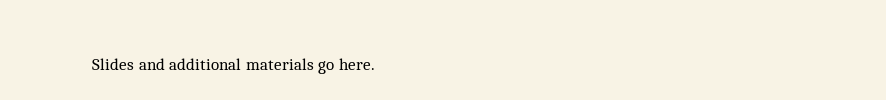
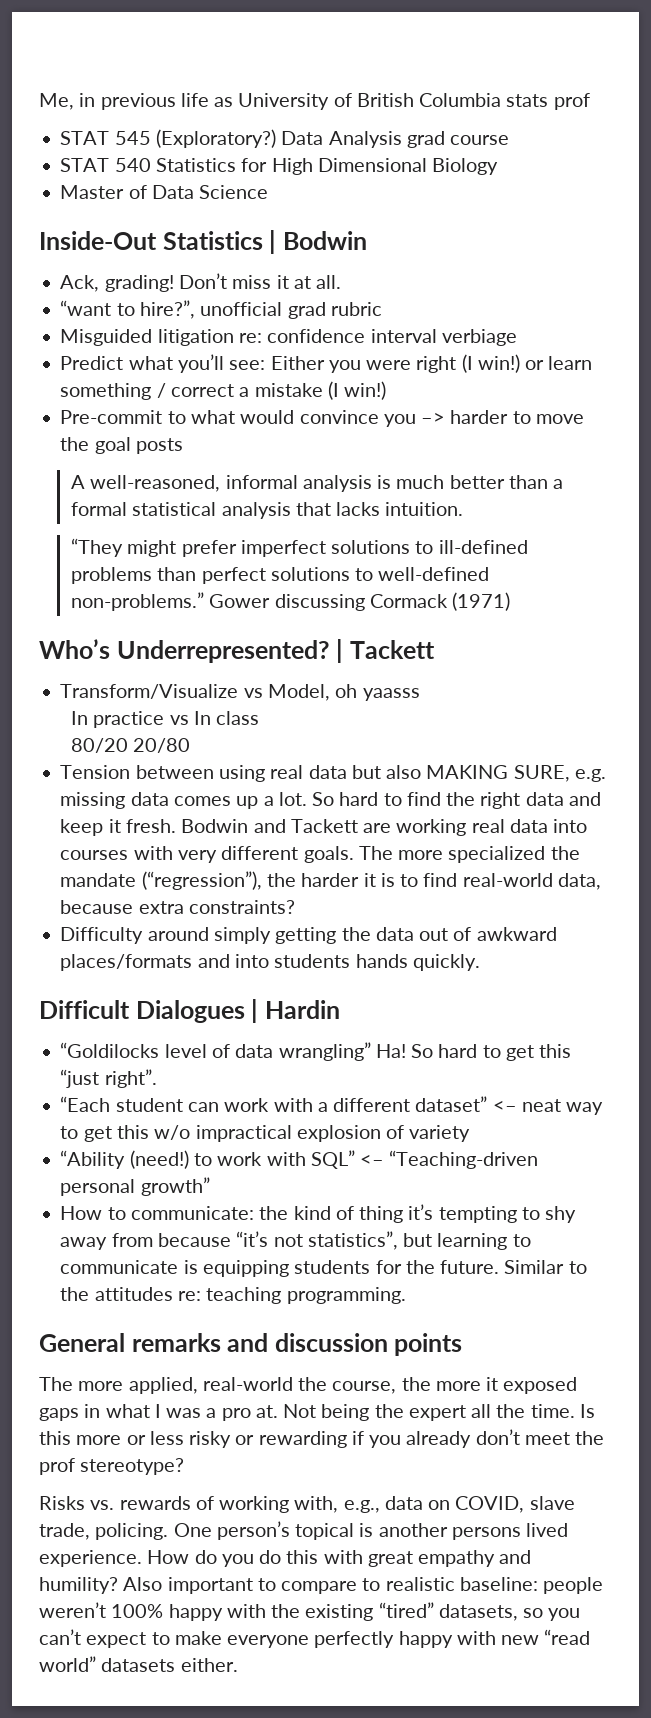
[92,58,375,74] Slides and additional materials go here. -> [39,93,590,110] [60,129,510,148] [60,158,499,175] [60,185,269,199] [39,230,367,254] [60,273,342,292] [60,300,382,319] [60,329,517,346] [60,354,593,373] [60,381,387,400] [60,410,584,427] [60,437,183,454] [71,475,564,492] [71,502,464,519] [71,538,528,557] [71,567,490,584] [71,592,511,611] [39,639,435,663] [60,684,420,701] [71,711,260,728] [71,738,191,753] [60,765,606,782] [60,792,601,809] [60,819,588,836] [60,846,580,863] [60,871,601,890] [60,900,295,914] [60,927,557,944] [60,954,480,971] [39,999,340,1023] [60,1042,572,1061] [60,1069,157,1088] [60,1096,604,1115] [60,1125,471,1142] [60,1150,539,1169] [60,1177,210,1196] [60,1204,577,1223] [60,1231,531,1250] [60,1260,587,1277] [60,1287,406,1304] [39,1333,463,1356] [39,1377,578,1394] [39,1404,595,1421] [39,1429,605,1448] [39,1458,185,1475] [39,1496,575,1513] [39,1521,569,1540] [39,1550,532,1567] [39,1577,604,1594] [39,1602,581,1621] [39,1629,591,1648] [39,1656,238,1672] Me, in previous life as University of British Columbia stats prof // STAT 545 (Exploratory?) Data Analysis grad course // STAT 540 Statistics for High Dimensional Biology // Master of Data Science // Inside-Out Statistics | Bodwin // Ack, grading! Don’t miss it at all. // “want to hire?”, unofficial grad rubric // Misguided litigation re: confidence interval verbiage // Predict what you’ll see: Either you were right (I win!) or learn something / correct a mistake (I win!) // Pre-commit to what would convince you –> harder to move the goal posts // A well-reasoned, informal analysis is much better than a formal statistical analysis that lacks intuition. // “They might prefer imperfect solutions to ill-defined problems than perfect solutions to well-defined non-problems.” Gower discussing Cormack (1971) // Who’s Underrepresented? | Tackett // Transform/Visualize vs Model, oh yaasss // In practice vs In class // 80/20 20/80 // Tension between using real data but also MAKING SURE, e.g. missing data comes up a lot. So hard to find the right data and keep it fresh. Bodwin and Tackett are working real data into courses with very different goals. The more specialized the mandate (“regression”), the harder it is to find real-world data, because extra constraints? // Difficulty around simply getting the data out of awkward places/formats and into students hands quickly. // Difficult Dialogues | Hardin // “Goldilocks level of data wrangling” Ha! So hard to get this “just right”. // “Each student can work with a different dataset” <– neat way to get this w/o impractical explosion of variety // “Ability (need!) to work with SQL” <– “Teaching-driven personal growth” // How to communicate: the kind of thing it’s tempting to shy away from because “it’s not statistics”, but learning to communicate is equipping students for the future. Similar to the attitudes re: teaching programming. // General remarks and discussion points // The more applied, real-world the course, the more it exposed gaps in what I was a pro at. Not being the expert all the time. Is this more or less risky or rewarding if you already don’t meet the prof stereotype? // Risks vs. rewards of working with, e.g., data on COVID, slave trade, policing. One person’s topical is another persons lived experience. How do you do this with great empathy and humility? Also important to compare to realistic baseline: people weren’t 100% happy with the existing “tired” datasets, so you can’t expect to make everyone perfectly happy with new “read world” datasets either.

